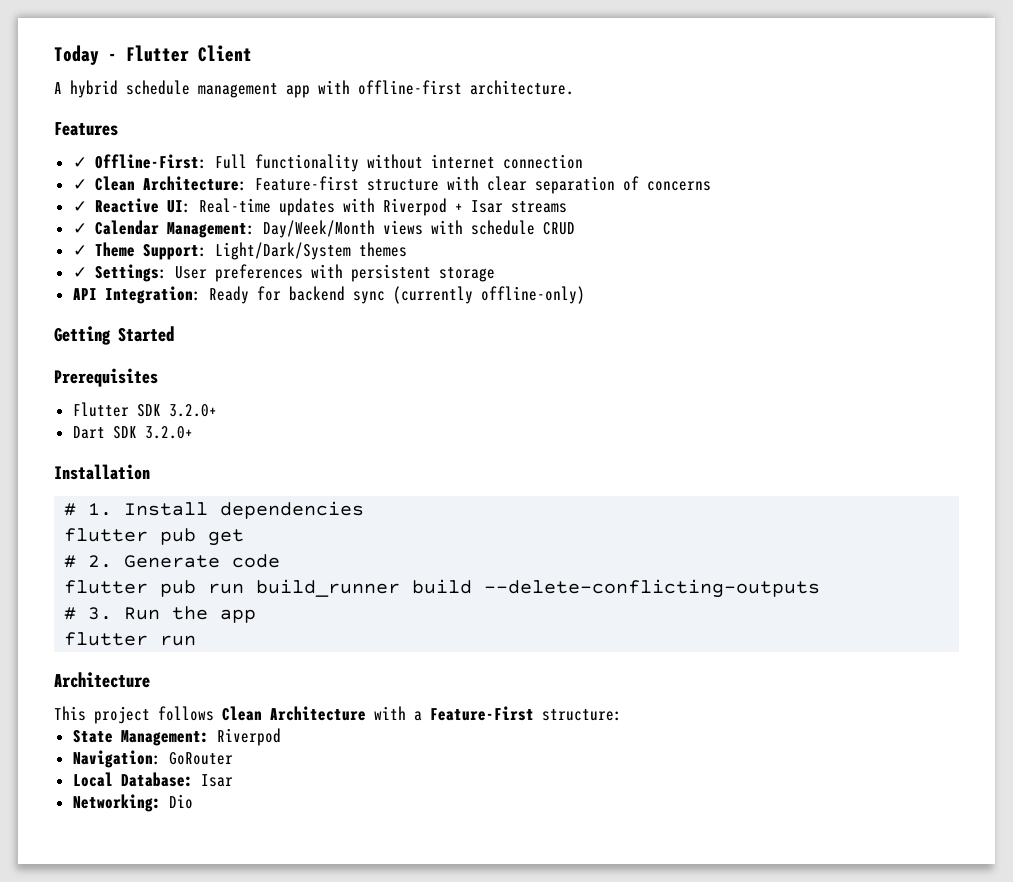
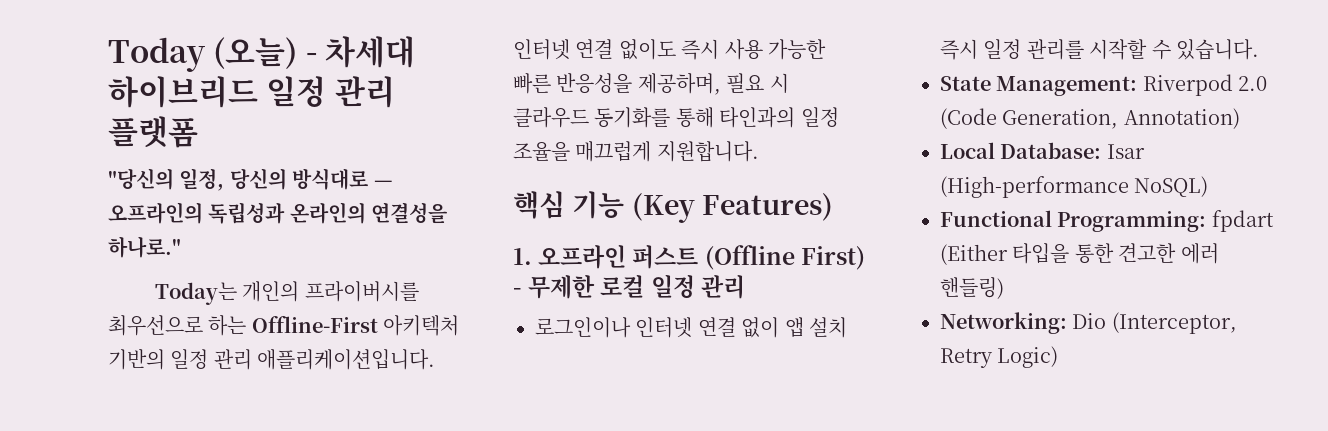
[108,45,252,62] [54,80,574,98] [54,122,118,136] [72,154,583,172] [72,176,711,194] [72,198,567,216] [72,220,575,238] [72,242,407,260] [72,264,495,282] [72,286,585,304] [54,326,174,345] [54,368,158,387] [72,402,217,417] [72,426,193,439] [54,464,150,480] [64,501,365,519] [64,528,245,546] [64,554,281,568] [64,579,821,598] [64,606,257,623] [64,632,197,646] [54,672,150,688] [54,706,622,724] - Flutter Client // A hybrid schedule management app with offline-first architecture. // Features // ✓ Offline-First: Full functionality without internet connection // ✓ Clean Architecture: Feature-first structure with clear separation of concerns // ✓ Reactive UI: Real-time updates with Riverpod + Isar streams // ✓ Calendar Management: Day/Week/Month views with schedule CRUD // ✓ Theme Support: Light/Dark/System themes // ✓ Settings: User preferences with persistent storage // API Integration: Ready for backend sync (currently offline-only) // Getting Started // Prerequisites // Flutter SDK 3.2.0+ // Dart SDK 3.2.0+ // Installation // # 1. Install dependencies // flutter pub get // # 2. Generate code // flutter pub run build_runner build --delete-conflicting-outputs // # 3. Run the app // flutter run // Architecture // This project follows Clean Architecture with a Feature-First structure: -> [213,36,416,69] [108,76,395,108] [108,116,198,148] [108,168,393,191] [108,202,448,224] [108,236,181,258] [154,281,419,305] [108,315,460,336] [108,349,436,370] [513,39,826,60] [513,73,789,95] [513,107,839,128] [513,141,759,162] [513,191,833,223] [513,245,865,270] [513,274,745,299] [535,317,847,338] [940,39,1259,60] (오늘) - 차세대 하이브리드 일정 관리 플랫폼 // "당신의 일정, 당신의 방식대로 — 오프라인의 독립성과 온라인의 연결성을 하나로." // Today는 개인의 프라이버시를 최우선으로 하는 Offline-First 아키텍처 기반의 일정 관리 애플리케이션입니다. 인터넷 연결 없이도 즉시 사용 가능한 빠른 반응성을 제공하며, 필요 시 클라우드 동기화를 통해 타인과의 일정 조율을 매끄럽게 지원합니다. // 핵심 기능 (Key Features) // 1. 오프라인 퍼스트 (Offline First) - 무제한 로컬 일정 관리 // 로그인이나 인터넷 연결 없이 앱 설치 즉시 일정 관리를 시작할 수 있습니다.
[72,750,233,768] // Navigation: GoRouter -> [1238,76,1268,91] [940,108,1240,129] 2.0 (Code Generation, Annotation)
(233, 780) none -> [940,176,1209,198] [940,210,1274,232] [940,243,1219,265] [940,277,1004,299] (High-performance NoSQL) // Functional Programming: fpdart (Either 타입을 통한 견고한 에러 핸들링)
(193, 801) none -> [1111,312,1237,334] [940,346,1059,368] (Interceptor, Retry Logic)

